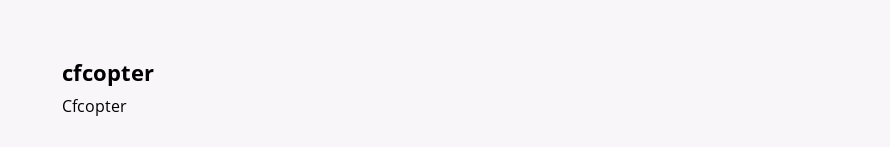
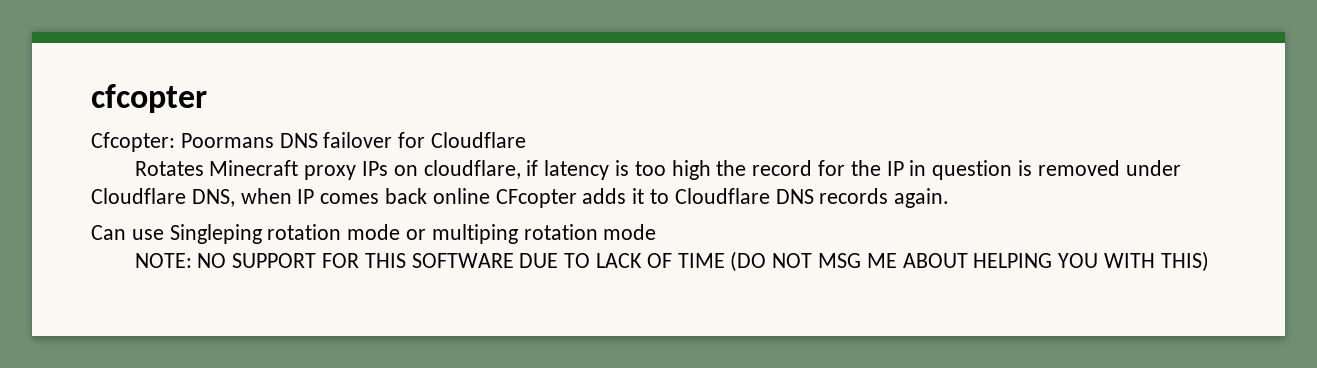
[62,99,127,116] Cfcopter -> [91,132,527,152] [134,160,1181,180] [91,188,950,208] [91,224,657,244] [134,251,1209,272] Cfcopter: Poormans DNS failover for Cloudflare // Rotates Minecraft proxy IPs on cloudflare, if latency is too high the record for the IP in question is removed under Cloudflare DNS, when IP comes back online CFcopter adds it to Cloudflare DNS records again. // Can use Singleping rotation mode or multiping rotation mode // NOTE: NO SUPPORT FOR THIS SOFTWARE DUE TO LACK OF TIME (DO NOT MSG ME ABOUT HELPING YOU WITH THIS)

